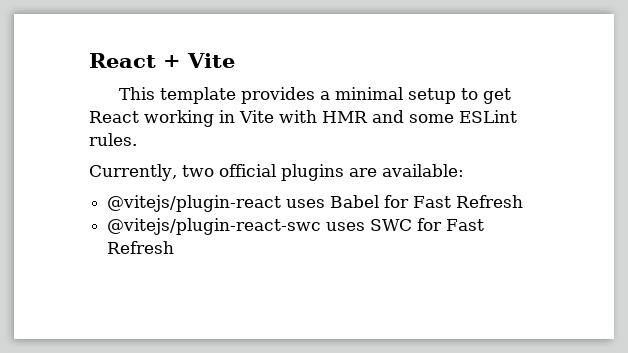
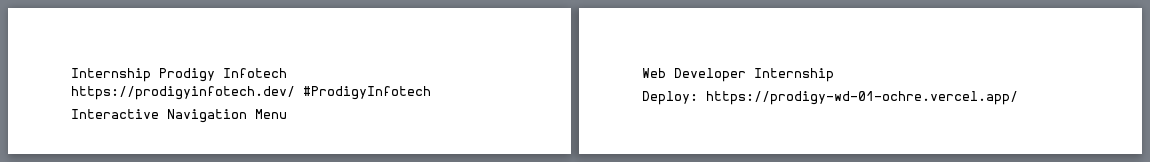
[89,53,235,68] [119,87,512,104] [89,110,517,127] [89,133,137,146] [89,164,464,181] [107,195,524,212] [107,218,485,235] [107,241,175,254] React + Vite // This template provides a minimal setup to get React working in Vite with HMR and some ESLint rules. // Currently, two official plugins are available: // @vitejs/plugin-react uses Babel for Fast Refresh // @vitejs/plugin-react-swc uses SWC for Fast Refresh -> [71,68,287,82] [71,86,431,100] [71,109,287,123] [642,68,834,82] [642,91,1018,105] Internship Prodigy Infotech https://prodigyinfotech.dev/ #ProdigyInfotech // Interactive Navigation Menu // Web Developer Internship // Deploy: https://prodigy-wd-01-ochre.vercel.app/

